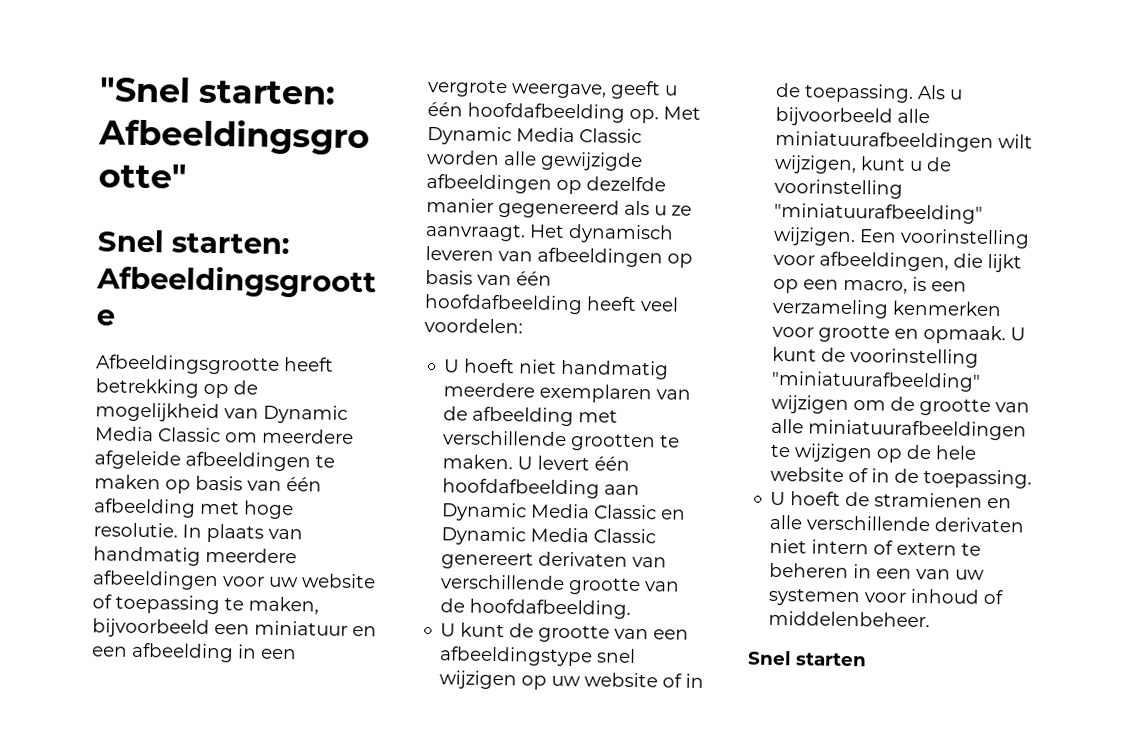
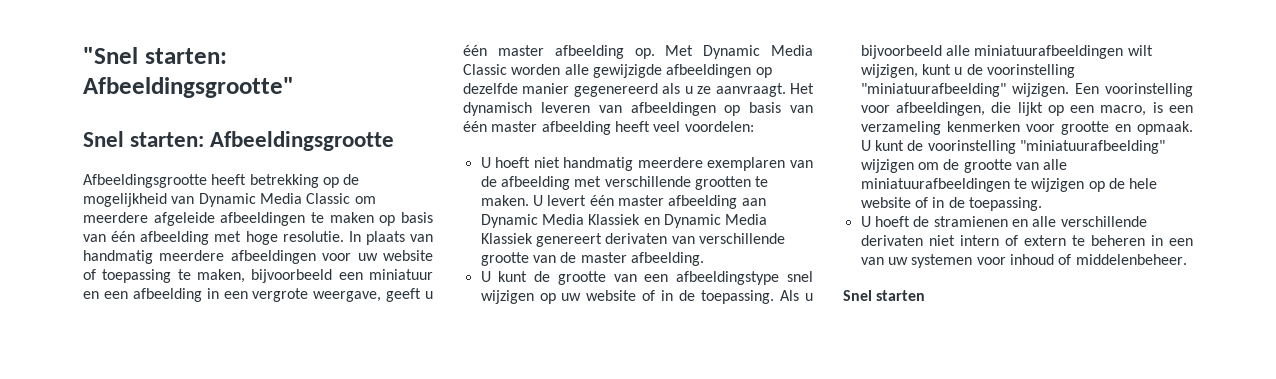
[467,102,625,123] hoofdafbeelding -> [497,45,624,59] master afbeelding
[424,293,583,315] hoofdafbeelding -> [491,121,611,135] master afbeelding
[442,478,601,499] hoofdafbeelding -> [617,195,738,209] master afbeelding
[593,504,658,520] Classic -> [588,214,641,225] Klassiek
[593,528,657,544] Classic -> [480,233,533,244] Klassiek
[469,598,632,619] hoofdafbeelding. -> [580,252,704,266] master afbeelding.

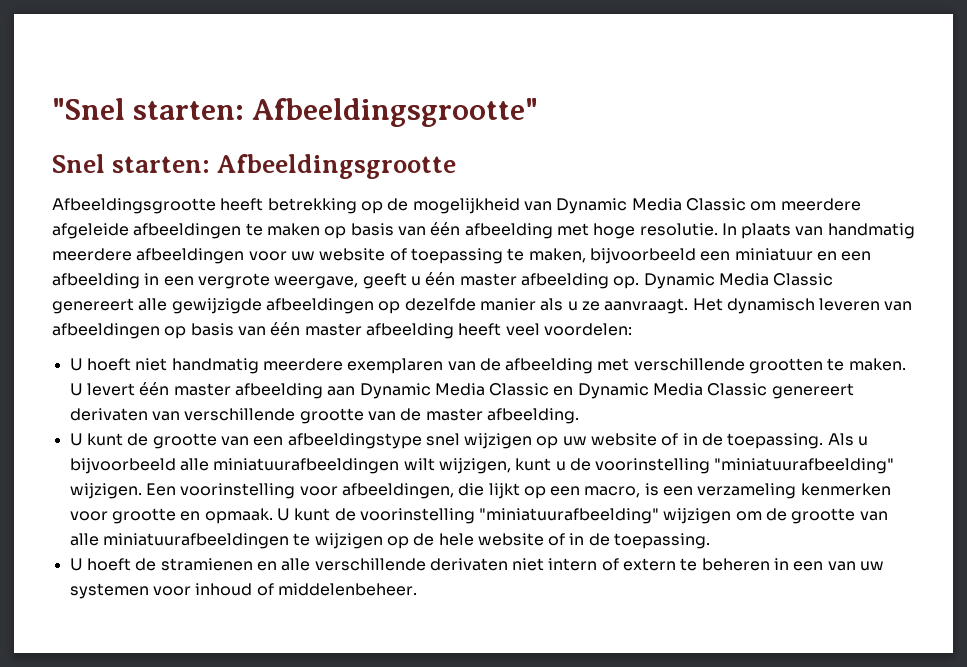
[665,45,813,59] [463,64,561,75] Met Dynamic Media Classic worden -> [643,273,834,289] [52,298,134,314] Dynamic Media Classic genereert
[573,83,658,97] gegenereerd -> (536, 304) none
[588,214,641,225] Klassiek -> [489,383,550,396] Classic
[480,233,533,244] Klassiek -> [707,383,768,396] Classic
[843,290,926,301] // Snel starten -> (417, 589) none

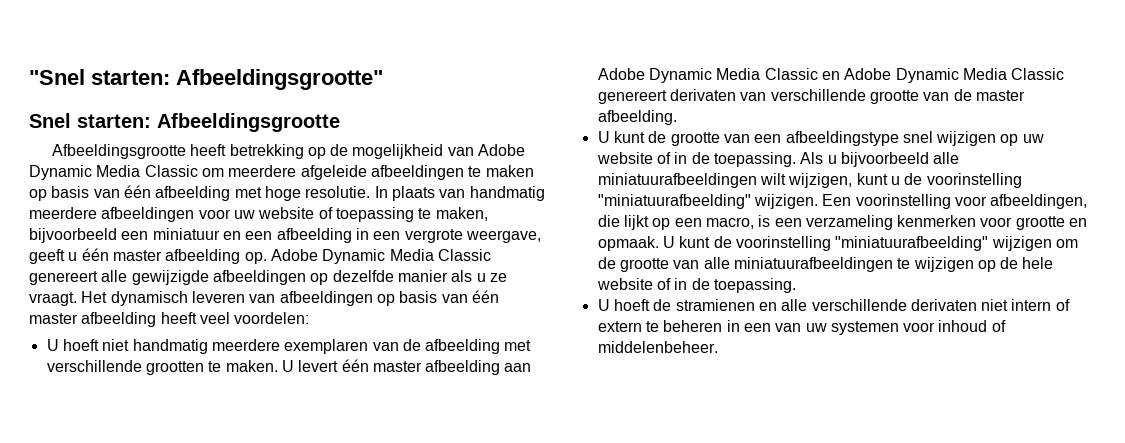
(552, 206) none -> [478,144,526,156] Adobe
(640, 282) none -> [270,249,318,261] Adobe
[604,298,689,314] aanvraagt. -> [29,292,77,306] vraagt.
(356, 391) none -> [597,68,645,80] Adobe
(574, 391) none -> [844,68,892,80] Adobe

